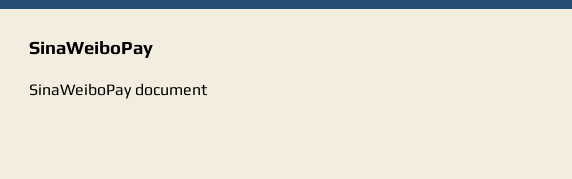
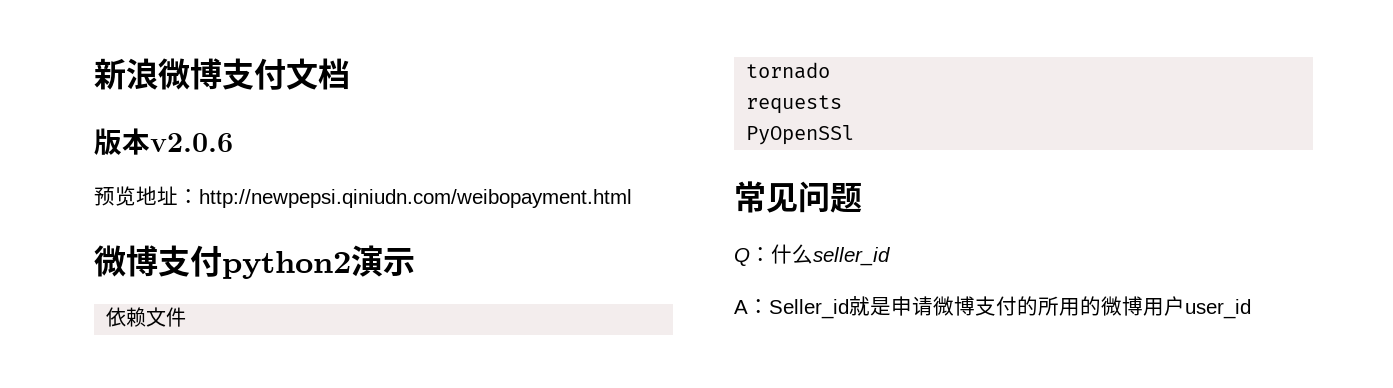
[29,41,153,58] [29,83,209,99] SinaWeiboPay // SinaWeiboPay document -> [94,58,350,90] [94,128,233,155] [94,186,632,208] [94,245,415,279] [106,307,187,327] [746,62,831,79] [746,95,843,114] [746,125,855,145] [734,181,862,213] [734,244,890,266] [734,296,1251,319] 新浪微博支付文档 // 版本v2.0.6 // 预览地址：http://newpepsi.qiniudn.com/weibopayment.html // 微博支付python2演示 // 依赖文件 // tornado // requests // PyOpenSSl // 常见问题 // Q：什么seller_id // A：Seller_id就是申请微博支付的所用的微博用户user_id

